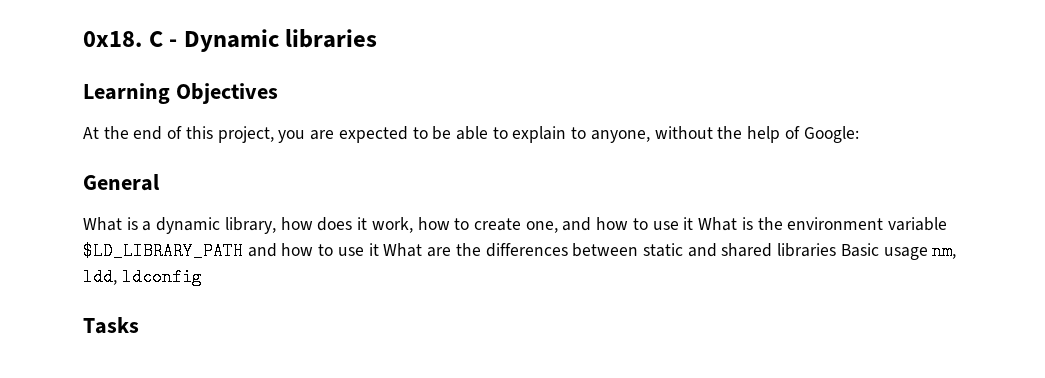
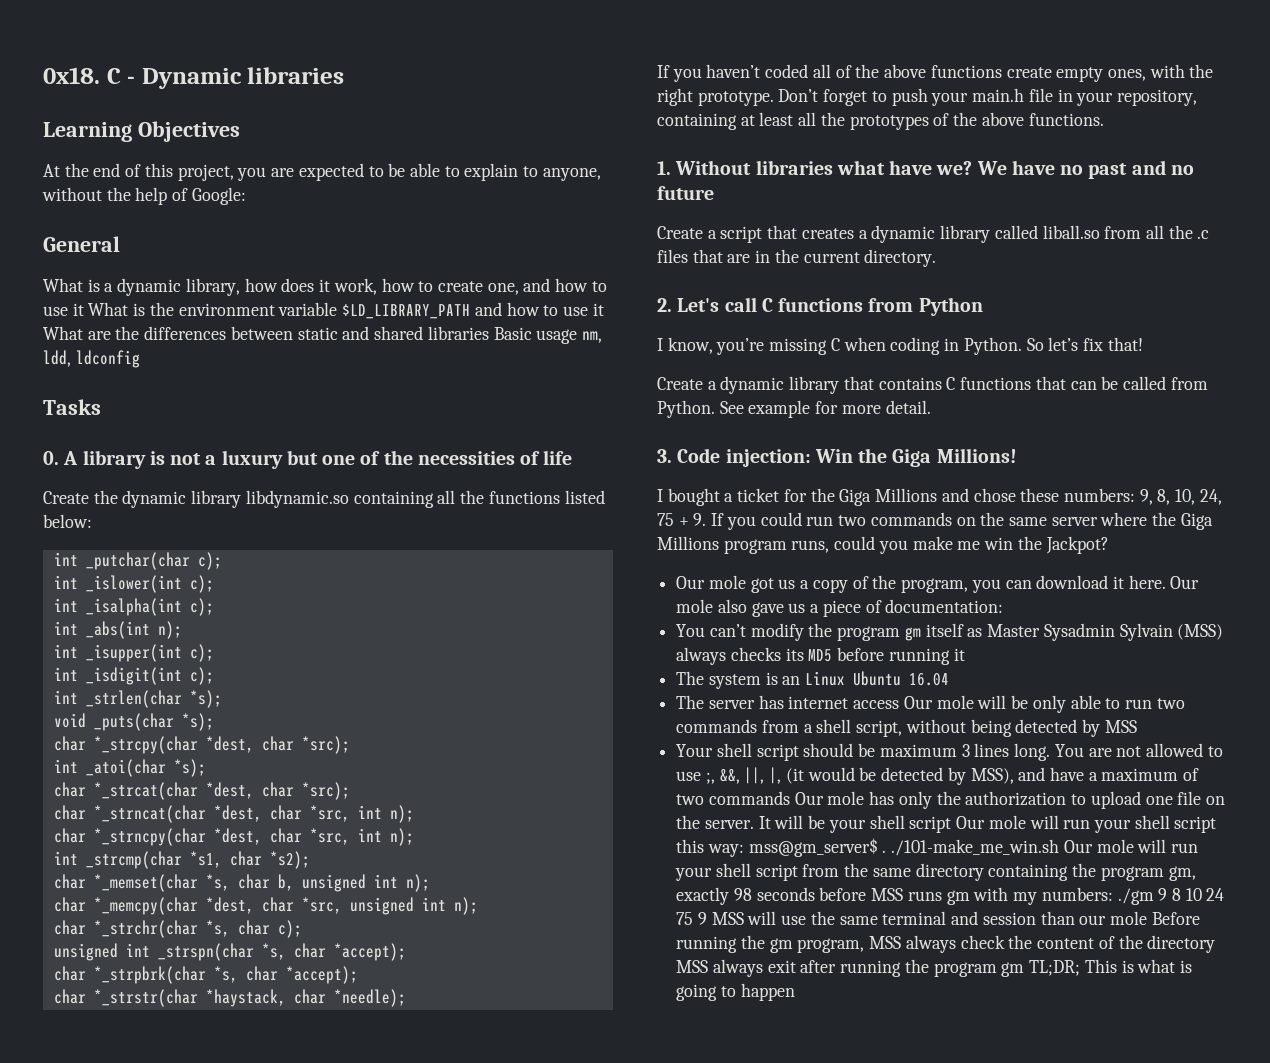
(139, 325) none -> [43,450,573,469] [43,490,605,508] [43,514,92,528] [53,552,222,570] [53,575,214,593] [53,598,214,616] [53,621,182,639] [53,644,214,662] [53,667,214,685] [53,690,222,708] [53,713,214,731] [53,736,350,754] [53,759,206,777] [53,782,350,800] [53,805,414,823] [53,828,414,846] [53,851,310,869] [53,874,430,892] [53,897,478,915] [53,920,302,938] [53,943,406,961] [53,966,358,984] [53,989,406,1007] [657,64,1214,82] [657,88,1197,106] [657,112,1104,130] [657,160,1194,179] [657,186,714,200] [657,225,1210,243] [657,249,937,267] [657,297,983,316] [657,337,1143,355] [657,376,1208,394] [657,400,931,418] [657,448,1017,467] [657,488,1222,506] [657,512,1213,530] [657,536,1109,554] [676,575,1200,593] [676,599,1004,617] [676,623,1224,641] [676,647,965,665] [676,671,950,689] [676,695,1185,713] [676,719,1137,737] [676,743,1223,761] [676,767,1200,785] [676,791,1225,809] [676,815,1217,833] [676,838,1199,857] [675,863,1196,881] [676,887,1225,905] [676,911,1200,925] [676,935,1216,953] [676,959,1192,977] [676,983,795,1001] // 0. A library is not a luxury but one of the necessities of life // Create the dynamic library libdynamic.so containing all the functions listed below: // int _putchar(char c); // int _islower(int c); // int _isalpha(int c); // int _abs(int n); // int _isupper(int c); // int _isdigit(int c); // int _strlen(char *s); // void _puts(char *s); // char *_strcpy(char *dest, char *src); // int _atoi(char *s); // char *_strcat(char *dest, char *src); // char *_strncat(char *dest, char *src, int n); // char *_strncpy(char *dest, char *src, int n); // int _strcmp(char *s1, char *s2); // char *_memset(char *s, char b, unsigned int n); // char *_memcpy(char *dest, char *src, unsigned int n); // char *_strchr(char *s, char c); // unsigned int _strspn(char *s, char *accept); // char *_strpbrk(char *s, char *accept); // char *_strstr(char *haystack, char *needle); // If you haven’t coded all of the above functions create empty ones, with the right prototype. Don’t forget to push your main.h file in your repository, containing at least all the prototypes of the above functions. // 1. Without libraries what have we? We have no past and no future // Create a script that creates a dynamic library called liball.so from all the .c files that are in the current directory. // 2. Let's call C functions from Python // I know, you’re missing C when coding in Python. So let’s fix that! // Create a dynamic library that contains C functions that can be called from Python. See example for more detail. // 3. Code injection: Win the Giga Millions! // I bought a ticket for the Giga Millions and chose these numbers: 9, 8, 10, 24, 75 + 9. If you could run two commands on the same server where the Giga Millions program runs, could you make me win the Jackpot? // Our mole got us a copy of the program, you can download it here. Our mole also gave us a piece of documentation: // You can’t modify the program gm itself as Master Sysadmin Sylvain (MSS) always checks its MD5 before running it // The system is an Linux Ubuntu 16.04 // The server has internet access Our mole will be only able to run two commands from a shell script, without being detected by MSS // Your shell script should be maximum 3 lines long. You are not allowed to use ;, &&, ||, |, (it would be detected by MSS), and have a maximum of two commands Our mole has only the authorization to upload one file on the server. It will be your shell script Our mole will run your shell script this way: mss@gm_server$ . ./101-make_me_win.sh Our mole will run your shell script from the same directory containing the program gm, exactly 98 seconds before MSS runs gm with my numbers: ./gm 9 8 10 24 75 9 MSS will use the same terminal and session than our mole Before running the gm program, MSS always check the content of the directory MSS always exit after running the program gm TL;DR; This is what is going to happen

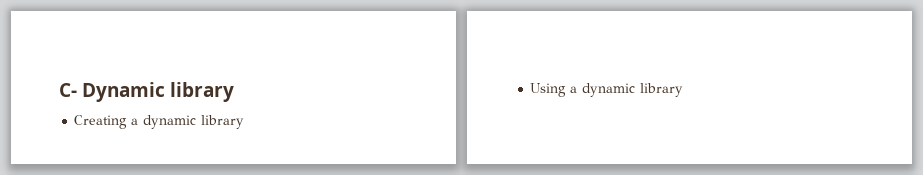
[43,67,345,89] [43,121,240,142] [43,163,601,181] [42,187,246,205] [43,236,120,252] [43,278,607,296] [43,302,604,319] [43,326,602,344] [43,350,140,368] [43,399,101,415] [43,450,573,469] [43,490,605,508] [43,514,92,528] [53,552,222,570] [53,575,214,593] [53,598,214,616] [53,621,182,639] [53,644,214,662] [53,667,214,685] [53,690,222,708] [53,713,214,731] [53,736,350,754] [53,759,206,777] [53,782,350,800] [53,805,414,823] [53,828,414,846] [53,851,310,869] [53,874,430,892] [53,897,478,915] [53,920,302,938] [53,943,406,961] [53,966,358,984] [53,989,406,1007] [657,64,1214,82] [657,88,1197,106] [657,112,1104,130] [657,160,1194,179] [657,186,714,200] [657,225,1210,243] [657,249,937,267] [657,297,983,316] [657,337,1143,355] [657,376,1208,394] [657,400,931,418] [657,448,1017,467] [657,488,1222,506] [657,512,1213,530] [657,536,1109,554] [676,575,1200,593] [676,599,1004,617] [676,623,1224,641] [676,647,965,665] [676,671,950,689] [676,695,1185,713] [676,719,1137,737] [676,743,1223,761] [676,767,1200,785] [676,791,1225,809] [676,815,1217,833] [676,838,1199,857] [675,863,1196,881] [676,887,1225,905] [676,911,1200,925] [676,935,1216,953] [676,959,1192,977] [676,983,795,1001] 0x18. C - Dynamic libraries // Learning Objectives // At the end of this project, you are expected to be able to explain to anyone, without the help of Google: // General // What is a dynamic library, how does it work, how to create one, and how to use it What is the environment variable $LD_LIBRARY_PATH and how to use it What are the differences between static and shared libraries Basic usage nm, ldd, ldconfig // Tasks // 0. A library is not a luxury but one of the necessities of life // Create the dynamic library libdynamic.so containing all the functions listed below: // int _putchar(char c); // int _islower(int c); // int _isalpha(int c); // int _abs(int n); // int _isupper(int c); // int _isdigit(int c); // int _strlen(char *s); // void _puts(char *s); // char *_strcpy(char *dest, char *src); // int _atoi(char *s); // char *_strcat(char *dest, char *src); // char *_strncat(char *dest, char *src, int n); // char *_strncpy(char *dest, char *src, int n); // int _strcmp(char *s1, char *s2); // char *_memset(char *s, char b, unsigned int n); // char *_memcpy(char *dest, char *src, unsigned int n); // char *_strchr(char *s, char c); // unsigned int _strspn(char *s, char *accept); // char *_strpbrk(char *s, char *accept); // char *_strstr(char *haystack, char *needle); // If you haven’t coded all of the above functions create empty ones, with the right prototype. Don’t forget to push your main.h file in your repository, containing at least all the prototypes of the above functions. // 1. Without libraries what have we? We have no past and no future // Create a script that creates a dynamic library called liball.so from all the .c files that are in the current directory. // 2. Let's call C functions from Python // I know, you’re missing C when coding in Python. So let’s fix that! // Create a dynamic library that contains C functions that can be called from Python. See example for more detail. // 3. Code injection: Win the Giga Millions! // I bought a ticket for the Giga Millions and chose these numbers: 9, 8, 10, 24, 75 + 9. If you could run two commands on the same server where the Giga Millions program runs, could you make me win the Jackpot? // Our mole got us a copy of the program, you can download it here. Our mole also gave us a piece of documentation: // You can’t modify the program gm itself as Master Sysadmin Sylvain (MSS) always checks its MD5 before running it // The system is an Linux Ubuntu 16.04 // The server has internet access Our mole will be only able to run two commands from a shell script, without being detected by MSS // Your shell script should be maximum 3 lines long. You are not allowed to use ;, &&, ||, |, (it would be detected by MSS), and have a maximum of two commands Our mole has only the authorization to upload one file on the server. It will be your shell script Our mole will run your shell script this way: mss@gm_server$ . ./101-make_me_win.sh Our mole will run your shell script from the same directory containing the program gm, exactly 98 seconds before MSS runs gm with my numbers: ./gm 9 8 10 24 75 9 MSS will use the same terminal and session than our mole Before running the gm program, MSS always check the content of the directory MSS always exit after running the program gm TL;DR; This is what is going to happen -> [59,82,235,102] [74,115,245,129] [530,83,684,97] C- Dynamic library // Creating a dynamic library // Using a dynamic library

